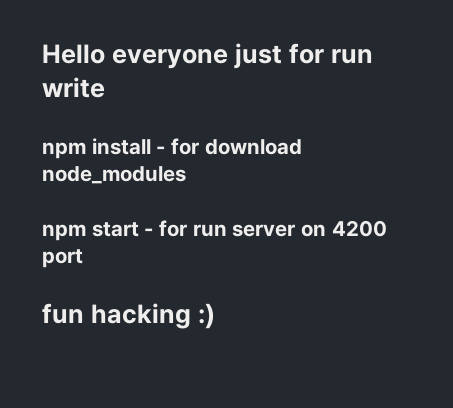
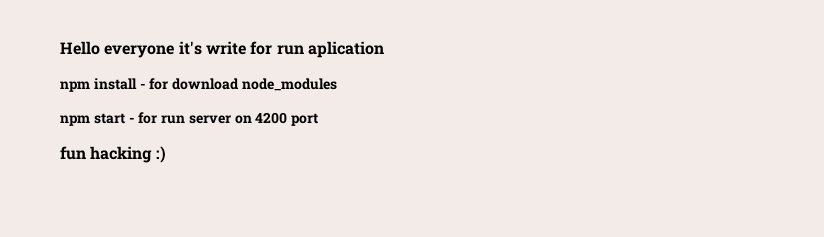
[234,43,374,69] [42,77,105,98] just for run write -> [178,41,384,58] it's write for run aplication

